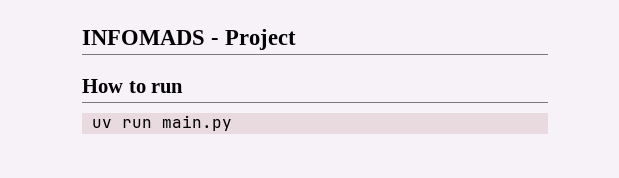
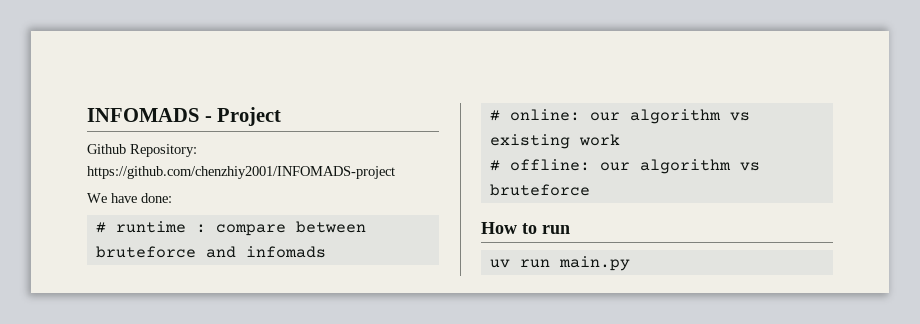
(297, 39) none -> [87,144,197,157] [87,166,395,179] [87,193,172,203] [95,221,366,236] [95,246,326,258] [489,109,750,124] [489,134,620,149] [489,159,760,174] [489,184,590,196] // Github Repository: https://github.com/chenzhiy2001/INFOMADS-project // We have done: // # runtime : compare between bruteforce and infomads // # online: our algorithm vs existing work // # offline: our algorithm vs bruteforce

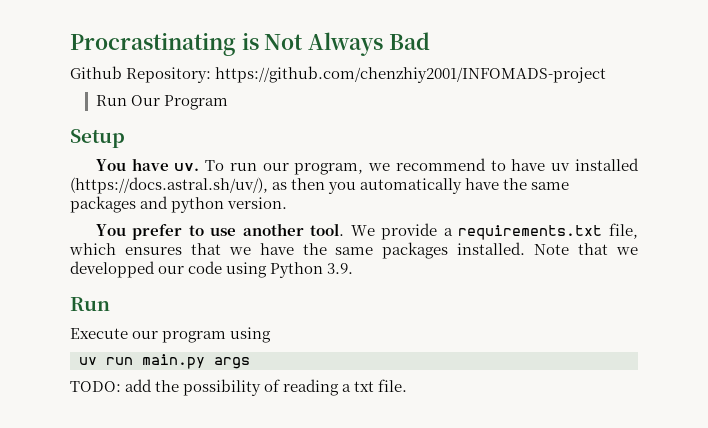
[87,107,282,126] [87,144,197,157] [87,166,395,179] [87,193,172,203] [95,221,366,236] [95,246,326,258] [489,109,750,124] [489,134,620,149] [489,159,760,174] [489,184,590,196] [481,222,570,234] [489,256,630,271] INFOMADS - Project // Github Repository: https://github.com/chenzhiy2001/INFOMADS-project // We have done: // # runtime : compare between bruteforce and infomads // # online: our algorithm vs existing work // # offline: our algorithm vs bruteforce // How to run // uv run main.py -> [70,32,430,56] [70,66,607,83] [95,95,228,110] [70,129,125,148] [95,158,640,175] [70,177,570,194] [70,196,288,213] [95,223,638,240] [69,242,639,259] [70,261,354,278] [70,297,110,311] [70,327,272,343] [79,354,250,369] [70,379,408,396] Procrastinating is Not Always Bad // Github Repository: https://github.com/chenzhiy2001/INFOMADS-project // Run Our Program // Setup // You have uv. To run our program, we recommend to have uv installed (https://docs.astral.sh/uv/), as then you automatically have the same packages and python version. // You prefer to use another tool. We provide a requirements.txt file, which ensures that we have the same packages installed. Note that we developped our code using Python 3.9. // Run // Execute our program using // uv run main.py args // TODO: add the possibility of reading a txt file.

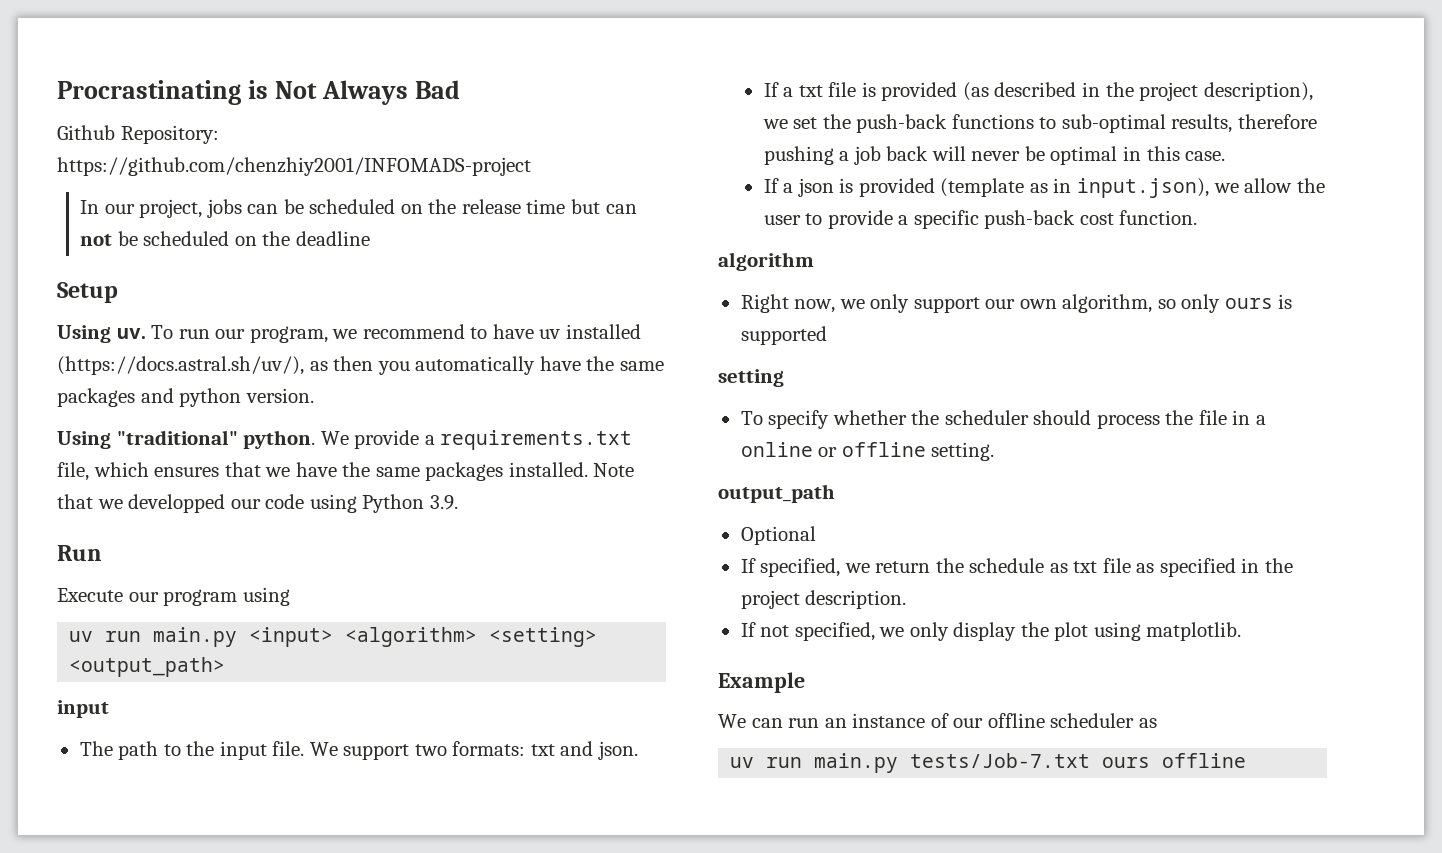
[95,95,228,110] Run Our Program -> [80,199,637,218] [80,231,370,246] In our project, jobs can be scheduled on the release time but can not be scheduled on the deadline
[95,158,169,171] You have -> [57,325,111,343] Using
[95,223,345,240] You prefer to use another tool. -> [57,430,316,449] Using "traditional" python.
[214,357,250,369] [70,379,408,396] args // TODO: add the possibility of reading a txt file. -> [249,627,598,647] [69,657,226,677] [57,700,109,718] [79,741,638,760] [763,82,1313,101] [762,114,1317,133] [763,146,1226,165] [763,178,1325,198] [763,210,1198,229] [718,252,814,271] [740,294,1293,313] [740,326,827,345] [718,369,784,387] [740,410,1266,429] [740,442,995,461] [718,484,835,503] [740,526,816,545] [740,558,1293,577] [740,590,907,609] [740,622,1242,641] [718,672,805,693] [718,713,1157,728] [730,753,1247,773] <input> <algorithm> <setting> <output_path> // input // The path to the input file. We support two formats: txt and json. // If a txt file is provided (as described in the project description), we set the push-back functions to sub-optimal results, therefore pushing a job back will never be optimal in this case. // If a json is provided (template as in input.json), we allow the user to provide a specific push-back cost function. // algorithm // Right now, we only support our own algorithm, so only ours is supported // setting // To specify whether the scheduler should process the file in a online or offline setting. // output_path // Optional // If specified, we return the schedule as txt file as specified in the project description. // If not specified, we only display the plot using matplotlib. // Example // We can run an instance of our offline scheduler as // uv run main.py tests/Job-7.txt ours offline

